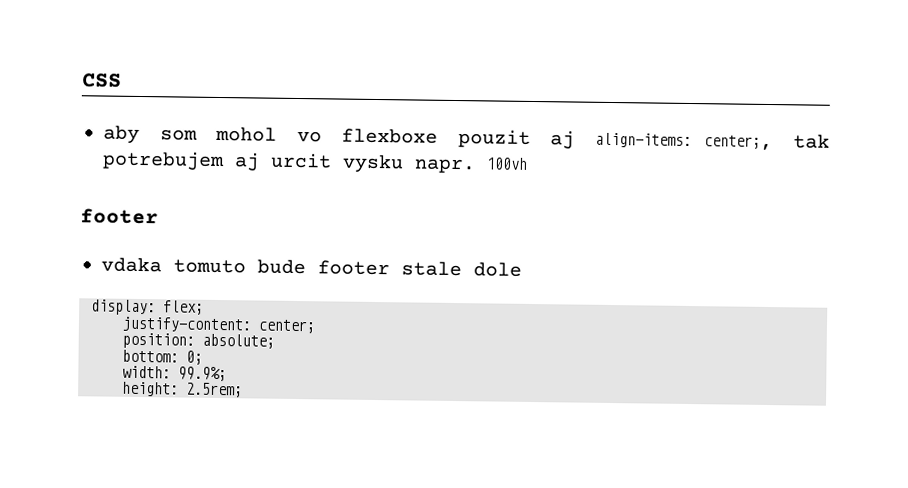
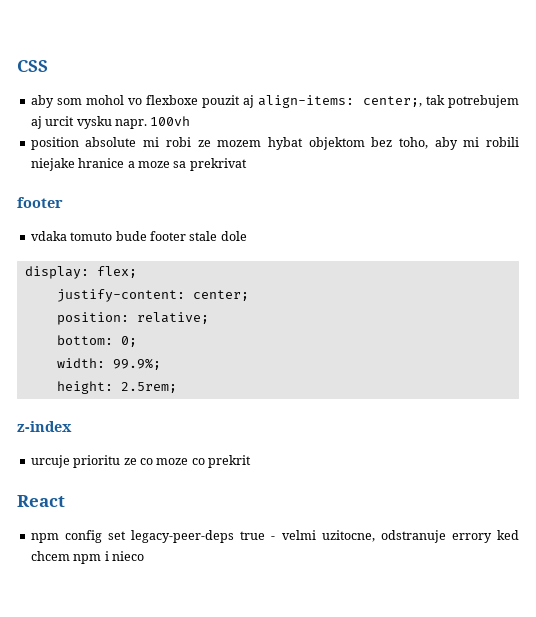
(528, 163) none -> [30,137,519,150] [30,158,247,171] // position absolute mi robi ze mozem hybat objektom bez toho, aby mi robili niejake hranice a moze sa prekrivat
[202,333,275,349] absolute; -> [136,312,209,324] relative;
(243, 390) none -> [17,421,72,432] [30,455,251,468] [17,495,65,507] [30,530,519,543] [30,551,144,564] // z-index // urcuje prioritu ze co moze co prekrit // React // npm config set legacy-peer-deps true - velmi uzitocne, odstranuje errory ked chcem npm i nieco

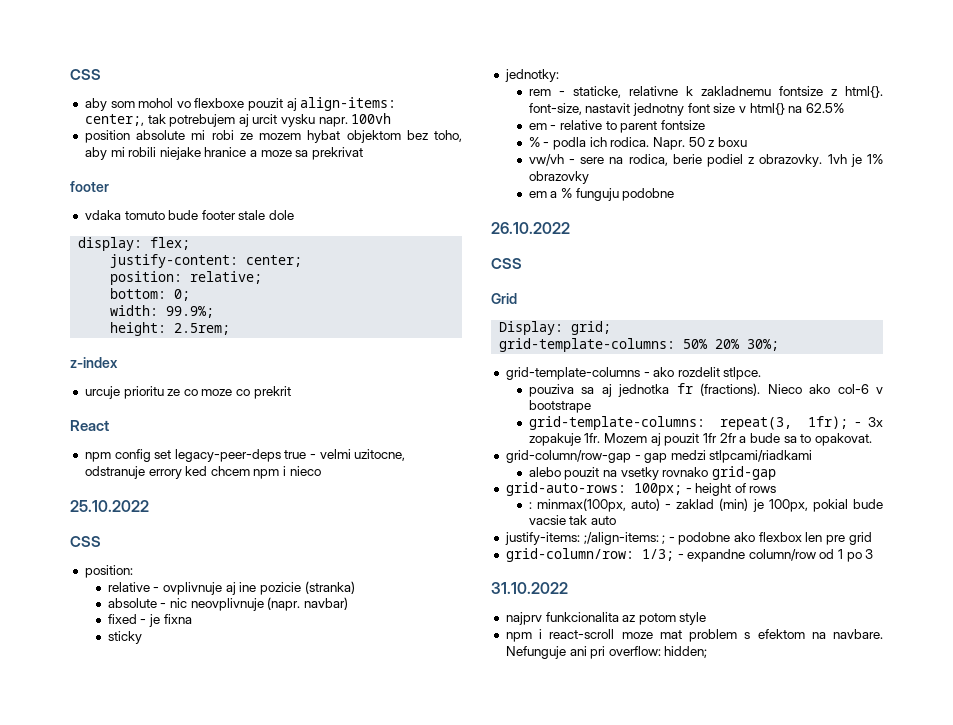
(144, 556) none -> [70,500,149,512] [70,536,101,547] [84,565,133,578] [107,581,355,595] [107,597,348,611] [107,614,192,627] [107,631,142,644] [504,69,559,82] [528,86,883,98] [528,103,844,116] [528,120,705,133] [528,137,747,150] [528,154,883,167] [528,171,589,184] [528,188,675,201] [491,222,570,234] [491,258,522,269] [491,293,517,304] [499,321,612,335] [499,338,780,352] [505,367,762,380] [528,383,883,397] [528,400,591,413] [528,416,883,430] [528,433,872,446] [505,450,813,463] [528,466,776,480] [505,482,777,496] [528,498,883,512] [528,515,616,525] [504,532,872,545] [505,548,874,562] [491,582,568,594] [505,612,707,625] [505,629,883,642] [505,646,708,659] // 25.10.2022 // CSS // position: // relative - ovplivnuje aj ine pozicie (stranka) // absolute - nic neovplivnuje (napr. navbar) // fixed - je fixna // sticky // jednotky: // rem - staticke, relativne k zakladnemu fontsize z html{}. font-size, nastavit jednotny font size v html{} na 62.5% // em - relative to parent fontsize // % - podla ich rodica. Napr. 50 z boxu // vw/vh - sere na rodica, berie podiel z obrazovky. 1vh je 1% obrazovky // em a % funguju podobne // 26.10.2022 // CSS // Grid // Display: grid; // grid-template-columns: 50% 20% 30%; // grid-template-columns - ako rozdelit stlpce. // pouziva sa aj jednotka fr (fractions). Nieco ako col-6 v bootstrape // grid-template-columns: repeat(3, 1fr); - 3x zopakuje 1fr. Mozem aj pouzit 1fr 2fr a bude sa to opakovat. // grid-column/row-gap - gap medzi stlpcami/riadkami // alebo pouzit na vsetky rovnako grid-gap // grid-auto-rows: 100px; - height of rows // : minmax(100px, auto) - zaklad (min) je 100px, pokial bude vacsie tak auto // justify-items: ;/align-items: ; - podobne ako flexbox len pre grid // grid-column/row: 1/3; - expandne column/row od 1 po 3 // 31.10.2022 // najprv funkcionalita az potom style // npm i react-scroll moze mat problem s efektom na navbare. Nefunguje ani pri overflow: hidden;

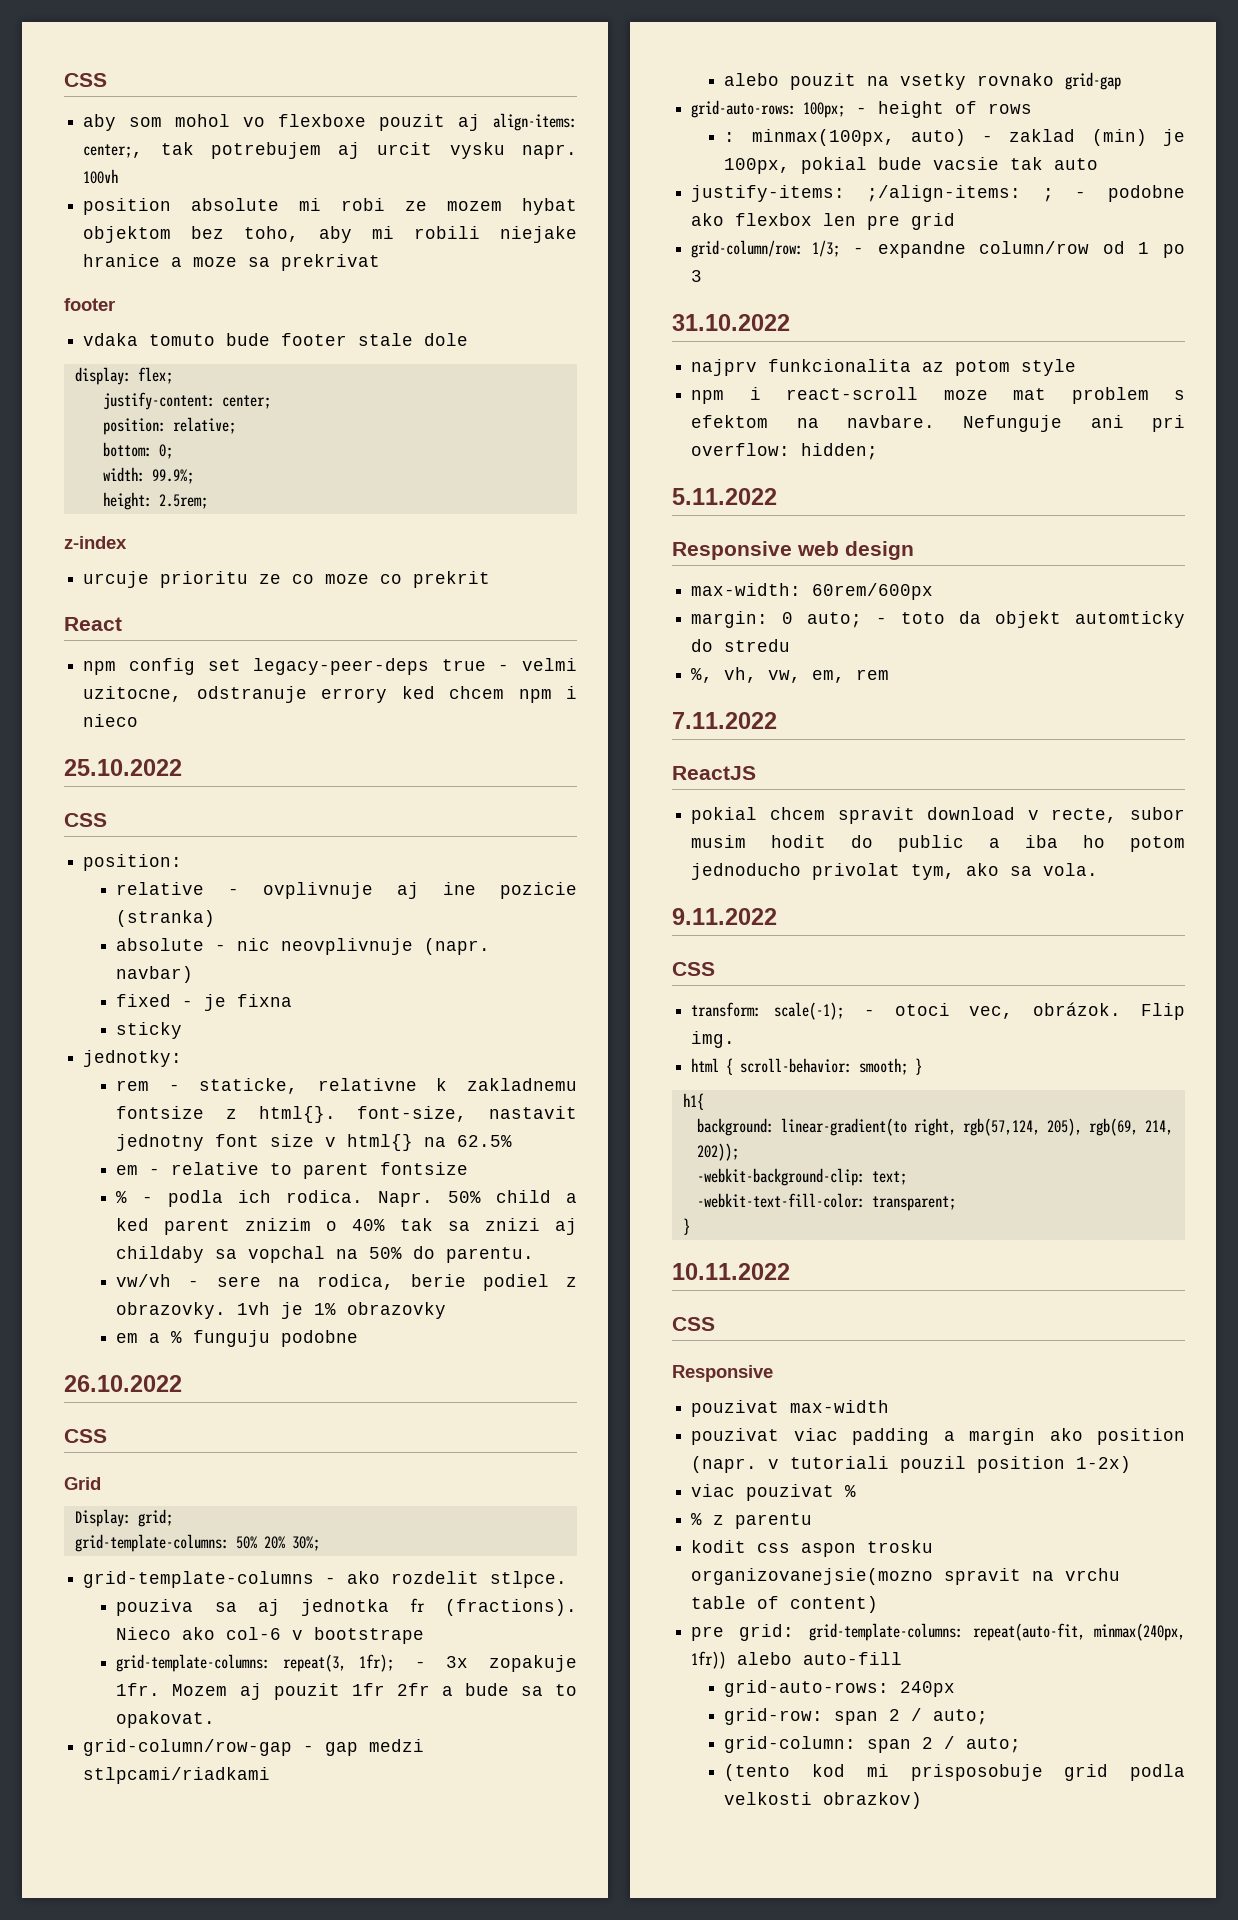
[688,137,747,147] 50 z boxu -> [448,1190,577,1203] [116,1218,578,1235] [116,1246,535,1263] 50% child a ked parent znizim o 40% tak sa znizi aj childaby sa vopchal na 50% do parentu.
(708, 652) none -> [672,488,777,505] [672,541,914,560] [691,583,934,600] [691,611,1185,628] [691,639,791,652] [691,667,890,683] [672,712,777,729] [672,766,756,780] [691,807,1185,824] [691,835,1185,852] [691,863,1099,880] [672,908,777,925] [672,962,715,976] [691,1002,1185,1020] [691,1031,736,1048] [691,1058,923,1075] [682,1093,704,1110] [696,1118,1173,1136] [696,1143,739,1161] [696,1168,907,1186] [696,1193,956,1211] [682,1218,690,1235] [672,1263,790,1280] [672,1317,715,1331] [672,1365,773,1382] [691,1400,890,1417] [691,1428,1185,1445] [691,1456,1132,1473] [691,1484,857,1501] [691,1513,813,1529] [691,1540,934,1557] [691,1568,1121,1585] [691,1596,879,1613] [691,1623,1185,1641] [691,1651,903,1669] [724,1680,956,1697] [724,1708,989,1725] [724,1736,1022,1753] [724,1764,1185,1781] [724,1792,923,1809] // 5.11.2022 // Responsive web design // max-width: 60rem/600px // margin: 0 auto; - toto da objekt automticky do stredu // %, vh, vw, em, rem // 7.11.2022 // ReactJS // pokial chcem spravit download v recte, subor musim hodit do public a iba ho potom jednoducho privolat tym, ako sa vola. // 9.11.2022 // CSS // transform: scale(-1); - otoci vec, obrázok. Flip img. // html { scroll-behavior: smooth; } // h1{ // background: linear-gradient(to right, rgb(57,124, 205), rgb(69, 214, 202)); // -webkit-background-clip: text; // -webkit-text-fill-color: transparent; // } // 10.11.2022 // CSS // Responsive // pouzivat max-width // pouzivat viac padding a margin ako position (napr. v tutoriali pouzil position 1-2x) // viac pouzivat % // % z parentu // kodit css aspon trosku organizovanejsie(mozno spravit na vrchu table of content) // pre grid: grid-template-columns: repeat(auto-fit, minmax(240px, 1fr)) alebo auto-fill // grid-auto-rows: 240px // grid-row: span 2 / auto; // grid-column: span 2 / auto; // (tento kod mi prisposobuje grid podla velkosti obrazkov)

